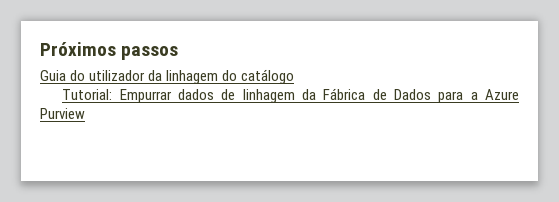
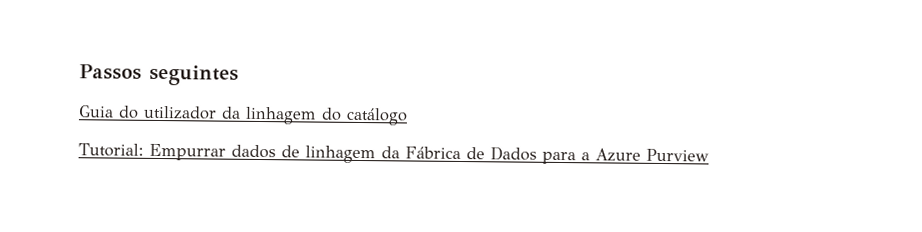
[40,42,179,60] Próximos passos -> [79,64,239,86] Passos seguintes

